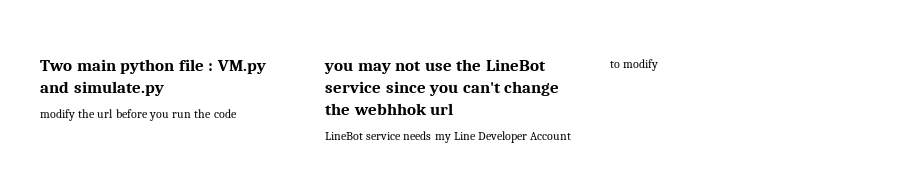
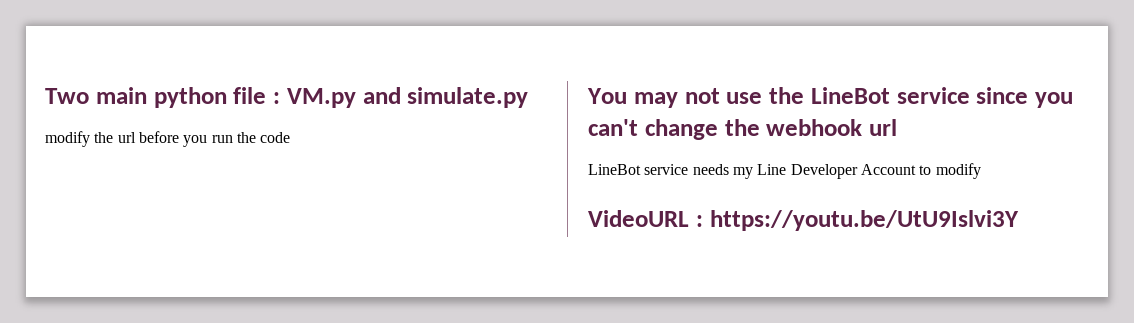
[324,62,353,74] you -> [587,88,627,104] You
[353,103,427,115] webhhok -> [766,119,863,136] webhook
(659, 65) none -> [588,210,1019,231] // VideoURL : https://youtu.be/UtU9Islvi3Y

